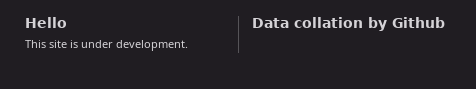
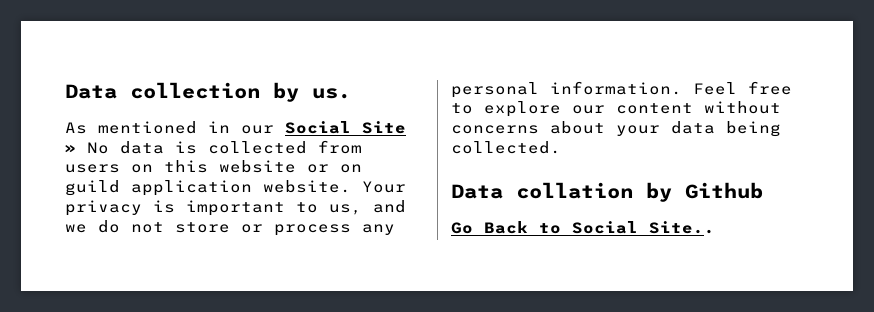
[25,17,67,28] [25,40,188,51] Hello // This site is under development. -> [65,82,351,102] [65,121,406,134] [65,140,362,154] [65,160,362,173] [65,180,406,196] [65,200,406,216] [65,220,395,236] [451,81,792,98] [451,101,781,117] [451,121,781,137] [451,141,561,154] Data collection by us. // As mentioned in our Social Site » No data is collected from users on this website or on guild application website. Your privacy is important to us, and we do not store or process any personal information. Feel free to explore our content without concerns about your data being collected.
(445, 22) none -> [451,221,715,234] // Go Back to Social Site..

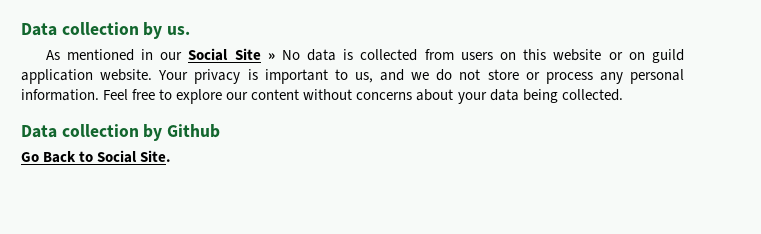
[516,182,633,199] collation -> [61,124,139,137] collection
[649,221,715,234] Site.. -> [140,150,172,162] Site.

